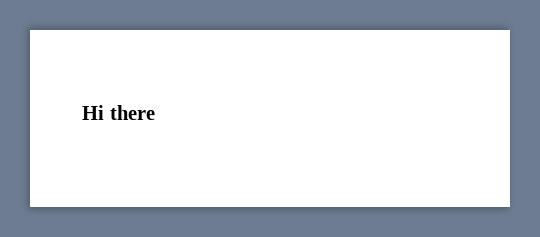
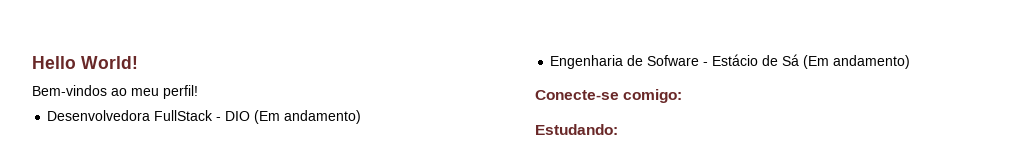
[82,105,155,120] Hi there -> [32,56,138,69] [32,85,198,99] [47,110,362,124] [550,54,911,69] [535,89,683,103] [535,124,618,135] Hello World! // Bem-vindos ao meu perfil! // Desenvolvedora FullStack - DIO (Em andamento) // Engenharia de Sofware - Estácio de Sá (Em andamento) // Conecte-se comigo: // Estudando:

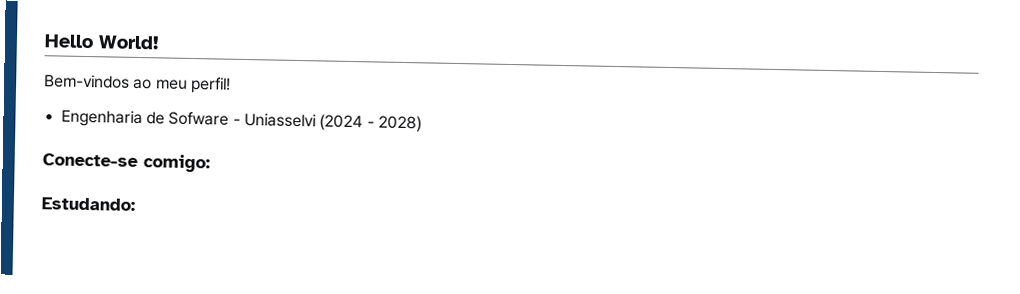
[47,110,362,124] // Desenvolvedora FullStack - DIO (Em andamento) -> (231, 85) none
[712,54,911,69] Estácio de Sá (Em andamento) -> [243,112,422,133] Uniasselvi (2024 - 2028)

